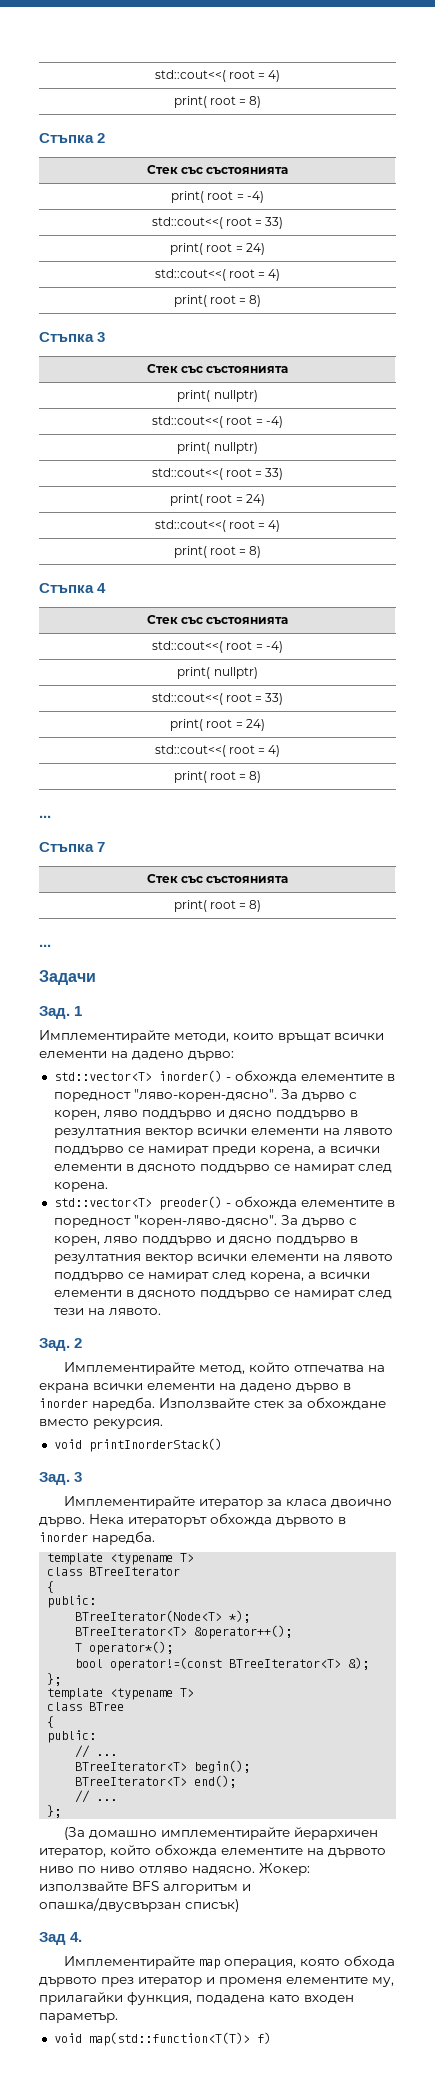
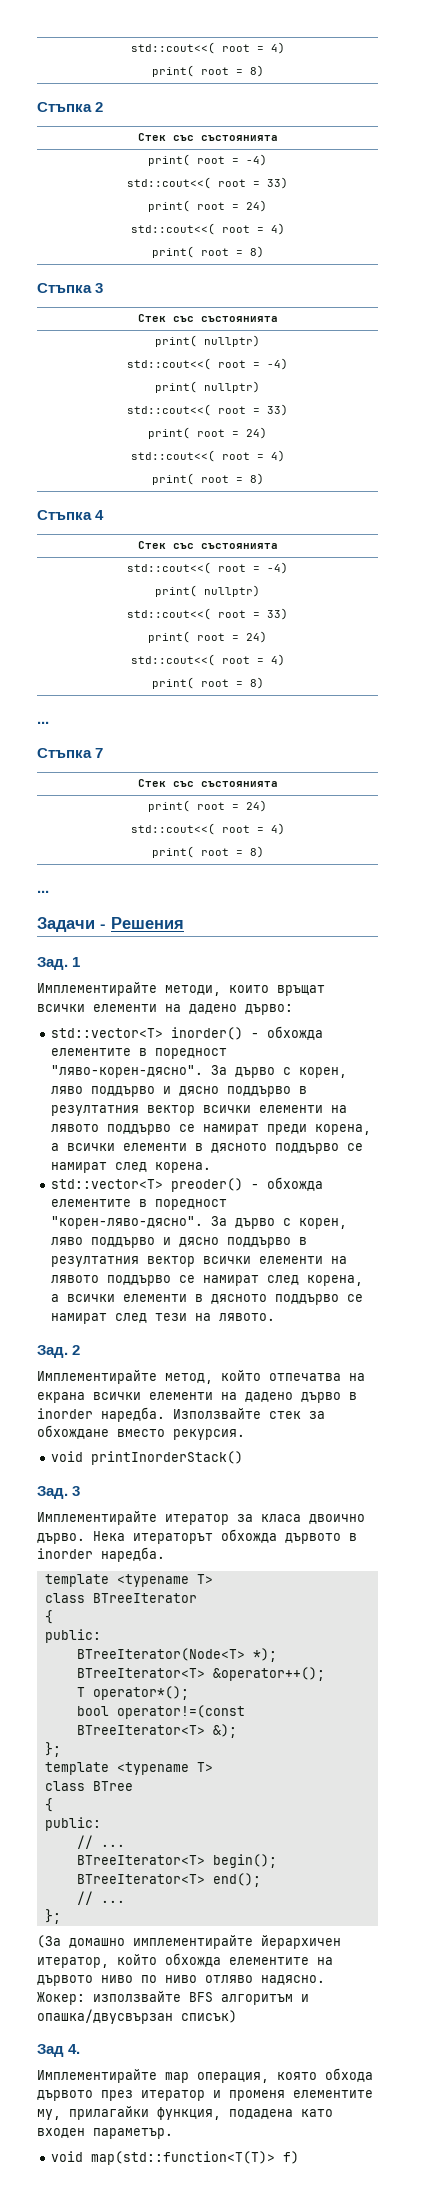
(289, 879) none -> [148,800,267,812] [130,823,285,835] // print( root = 24) // std::cout<<( root = 4)
(96, 977) none -> [100,917,184,929] - Решения

